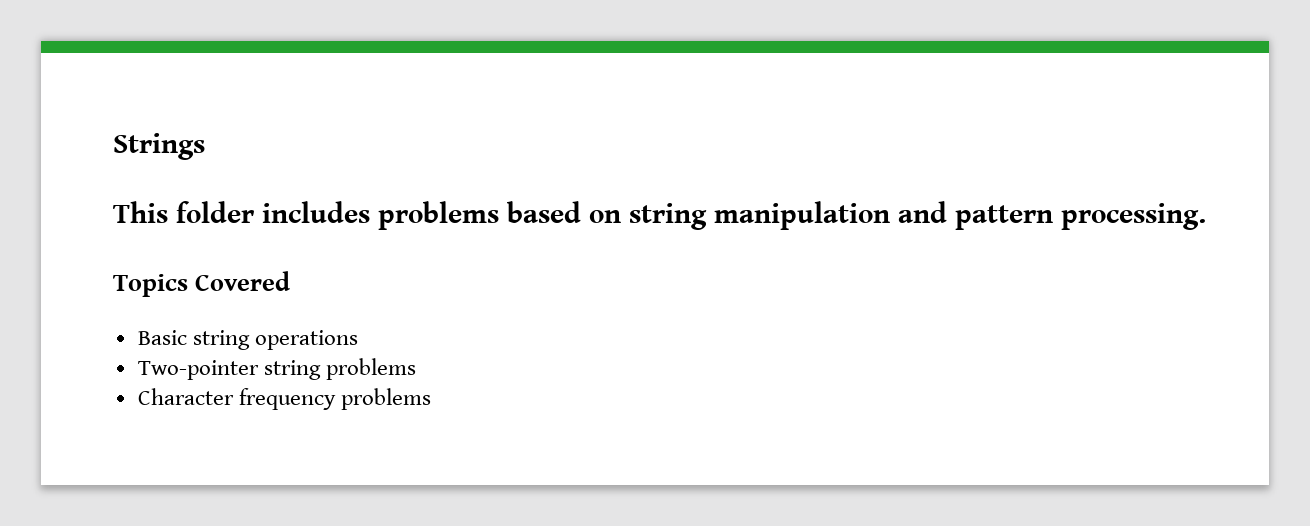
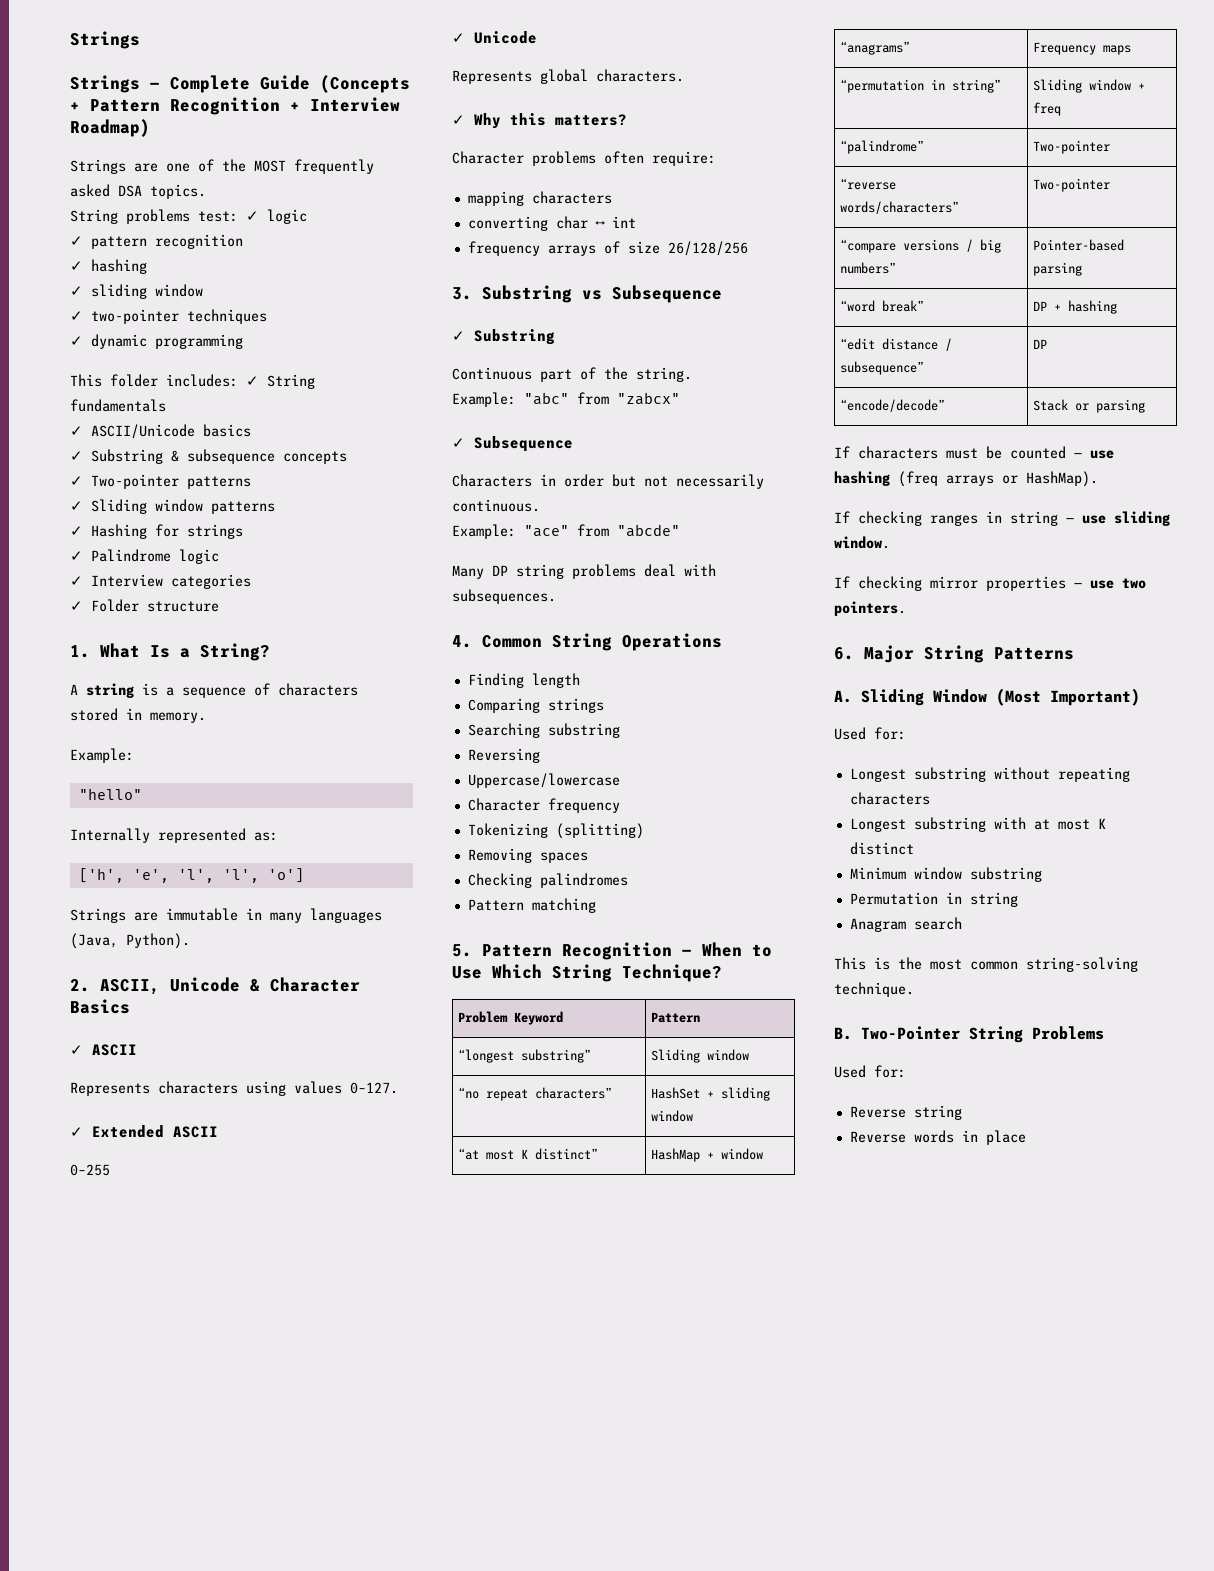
[113,201,1206,230] [113,271,291,297] [137,330,358,350] [137,358,416,380] [137,388,431,410] This folder includes problems based on string manipulation and pattern processing. // Topics Covered // Basic string operations // Two-pointer string problems // Character frequency problems -> [70,75,410,93] [70,97,400,115] [70,119,150,137] [70,159,374,174] [70,184,206,199] [70,209,307,224] [70,234,243,249] [70,259,147,274] [70,284,203,299] [70,309,267,324] [70,334,243,349] [70,374,315,389] [70,399,166,412] [70,424,251,439] [70,449,347,464] [70,474,251,489] [70,499,275,514] [70,524,243,539] [70,549,219,564] [70,574,251,589] [70,599,219,612] [70,643,270,661] [70,683,358,698] [70,708,206,723] [70,748,134,763] [78,788,142,800] [70,828,278,843] [78,868,304,883] [70,908,382,923] [70,933,190,949] [70,977,360,995] [70,999,130,1014] [70,1044,137,1056] [70,1081,398,1096] [70,1125,218,1138] [70,1164,110,1176] [452,31,537,44] [452,69,684,84] [452,113,627,129] [452,151,716,166] [467,191,612,206] [467,216,636,231] [467,241,748,256] [452,285,722,303] [452,329,555,345] [452,367,692,382] [452,392,680,407] [452,436,573,452] [452,474,764,489] [452,499,540,512] [452,524,680,539] [452,564,716,579] [452,589,556,604] [452,633,722,651] [467,673,580,688] [467,698,604,713] [467,723,620,738] [467,748,540,763] [467,773,620,788] [467,798,620,813] [467,823,644,839] [467,848,588,863] [467,873,628,888] [467,898,596,913] [452,942,772,960] [452,964,722,982] [458,1011,564,1025] [651,1012,701,1023] [458,1049,592,1063] [651,1049,750,1063] [458,1087,613,1101] [651,1087,771,1101] [651,1110,694,1122] [458,1148,599,1160] [651,1148,764,1162] [840,41,911,55] [1033,42,1132,55] [840,79,1002,93] [1033,79,1146,93] [1033,102,1062,116] [840,140,925,154] [1033,140,1111,154] [840,178,897,190] [840,201,960,214] [1033,178,1111,192] [840,239,1002,253] [840,262,897,274] [1033,239,1125,251] [1033,262,1083,276] [840,300,925,312] [1033,300,1118,314] [840,338,953,351] [840,361,925,375] [1033,339,1048,349] [840,399,946,412] [1033,399,1146,413] [834,446,1114,459] [834,471,1098,487] [834,511,1170,526] [834,536,890,549] [834,576,1146,591] [834,601,906,616] [834,645,1074,663] [834,688,1140,706] [834,727,906,740] [849,767,1130,782] [849,792,930,805] [849,817,1106,832] [849,842,914,855] [849,867,1042,882] [849,892,1018,907] [849,917,962,932] [834,957,1138,972] [834,982,914,997] [834,1026,1104,1043] [834,1065,906,1078] [849,1105,962,1120] [849,1130,1026,1145] Strings — Complete Guide (Concepts + Pattern Recognition + Interview Roadmap) // Strings are one of the MOST frequently asked DSA topics. // String problems test: ✓ logic // ✓ pattern recognition // ✓ hashing // ✓ sliding window // ✓ two-pointer techniques // ✓ dynamic programming // This folder includes: ✓ String fundamentals // ✓ ASCII/Unicode basics // ✓ Substring & subsequence concepts // ✓ Two-pointer patterns // ✓ Sliding window patterns // ✓ Hashing for strings // ✓ Palindrome logic // ✓ Interview categories // ✓ Folder structure // 1. What Is a String? // A string is a sequence of characters stored in memory. // Example: // "hello" // Internally represented as: // ['h', 'e', 'l', 'l', 'o'] // Strings are immutable in many languages (Java, Python). // 2. ASCII, Unicode & Character Basics // ✓ ASCII // Represents characters using values 0–127. // ✓ Extended ASCII // 0–255 // ✓ Unicode // Represents global characters. // ✓ Why this matters? // Character problems often require: // mapping characters // converting char ↔ int // frequency arrays of size 26/128/256 // 3. Substring vs Subsequence // ✓ Substring // Continuous part of the string. // Example: "abc" from "zabcx" // ✓ Subsequence // Characters in order but not necessarily continuous. // Example: "ace" from "abcde" // Many DP string problems deal with subsequences. // 4. Common String Operations // Finding length // Comparing strings // Searching substring // Reversing // Uppercase/lowercase // Character frequency // Tokenizing (splitting) // Removing spaces // Checking palindromes // Pattern matching // 5. Pattern Recognition — When to Use Which String Technique? // Problem Keyword | Pattern // “longest substring” | Sliding window // “no repeat characters” | HashSet + sliding window // “at most K distinct” | HashMap + window // “anagrams” | Frequency maps // “permutation in string” | Sliding window + freq // “palindrome” | Two-pointer // “reverse words/characters” | Two-pointer // “compare versions / big numbers” | Pointer-based parsing // “word break” | DP + hashing // “edit distance / subsequence” | DP // “encode/decode” | Stack or parsing // If characters must be counted — use hashing (freq arrays or HashMap). // If checking ranges in string — use sliding window. // If checking mirror properties — use two pointers. // 6. Major String Patterns // A. Sliding Window (Most Important) // Used for: // Longest substring without repeating characters // Longest substring with at most K distinct // Minimum window substring // Permutation in string // Anagram search // This is the most common string-solving technique. // B. Two-Pointer String Problems // Used for: // Reverse string // Reverse words in place

